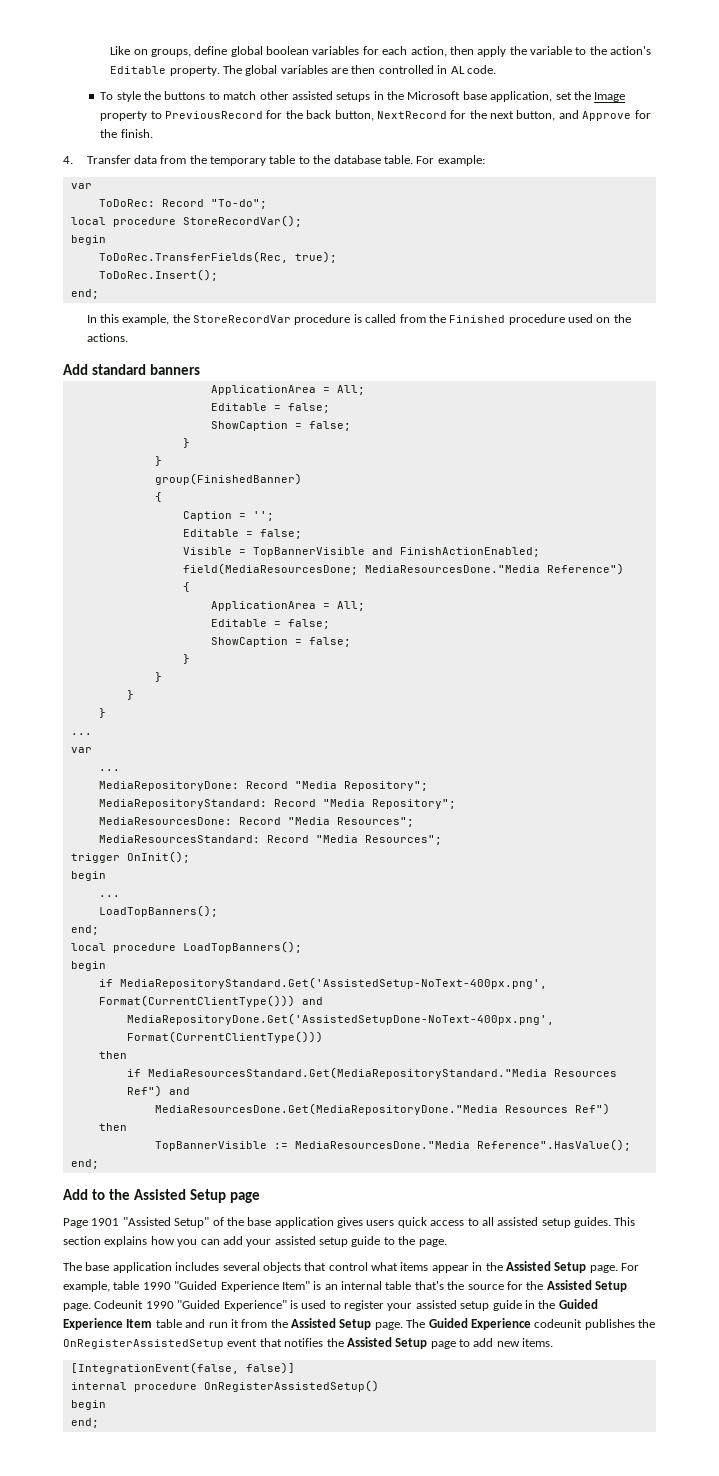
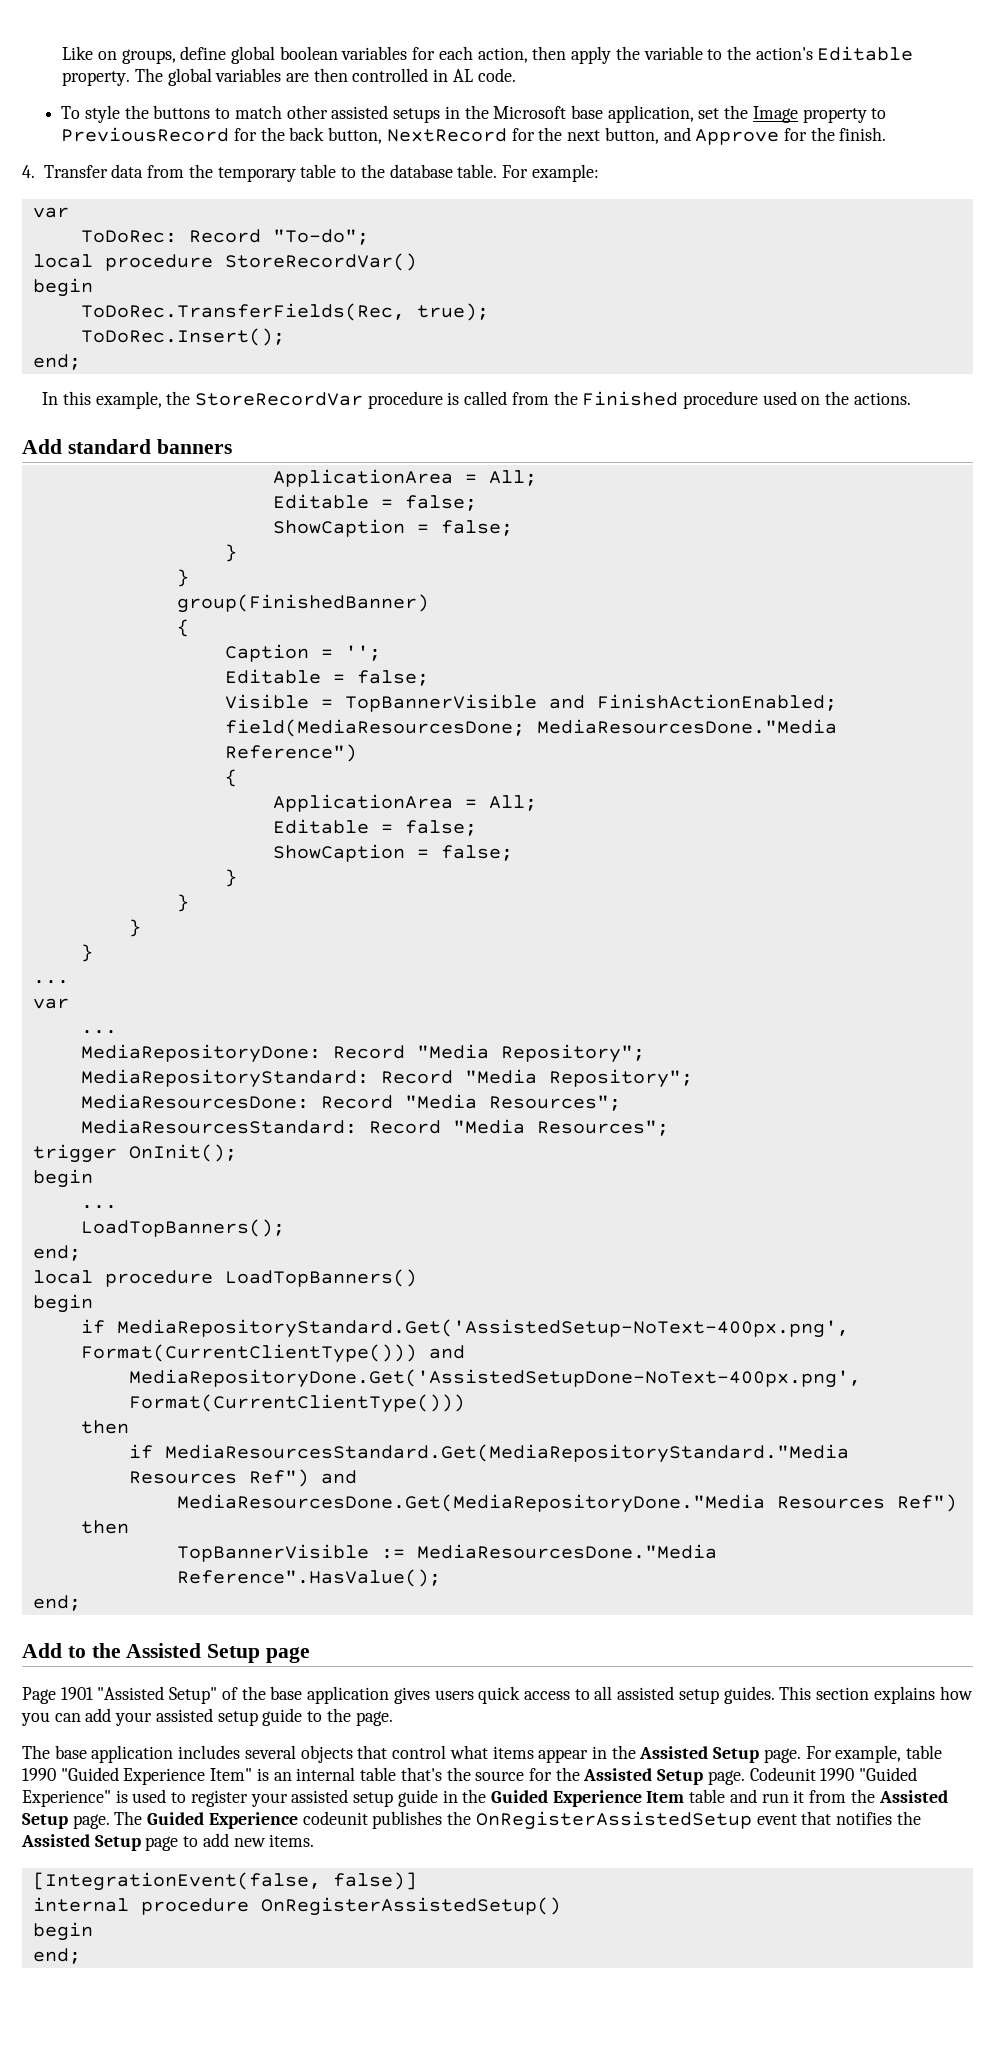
[182,215,302,227] StoreRecordVar(); -> [224,253,417,271] StoreRecordVar()
[182,941,302,953] LoadTopBanners(); -> [224,1269,417,1287] LoadTopBanners()

